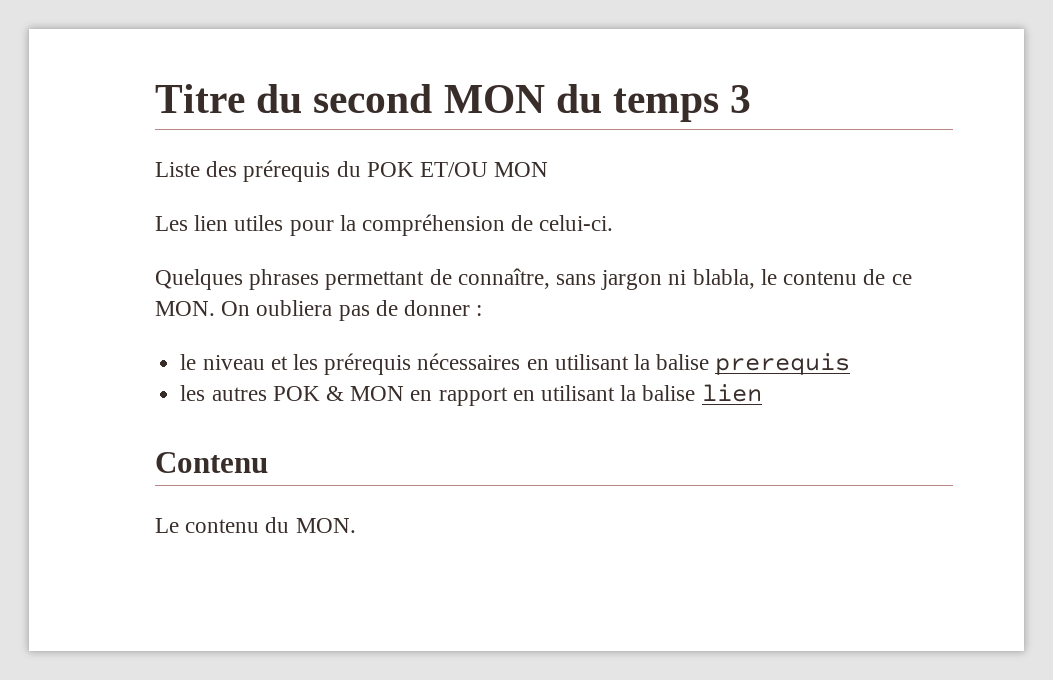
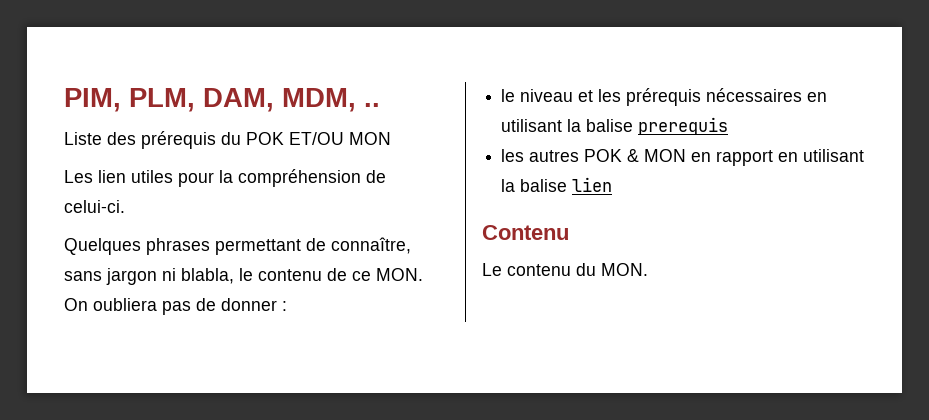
[155,84,752,122] Titre du second MON du temps 3 -> [64,88,380,112] PIM, PLM, DAM, MDM, ..

